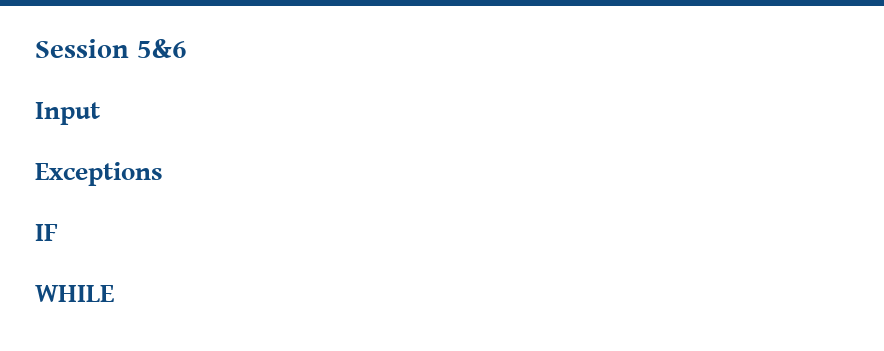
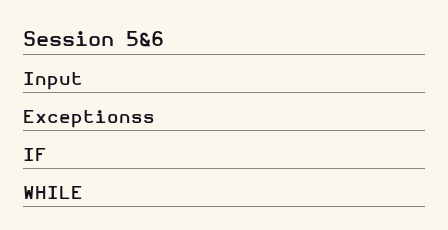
[35,162,163,186] Exceptions -> [23,110,155,128] Exceptionss

